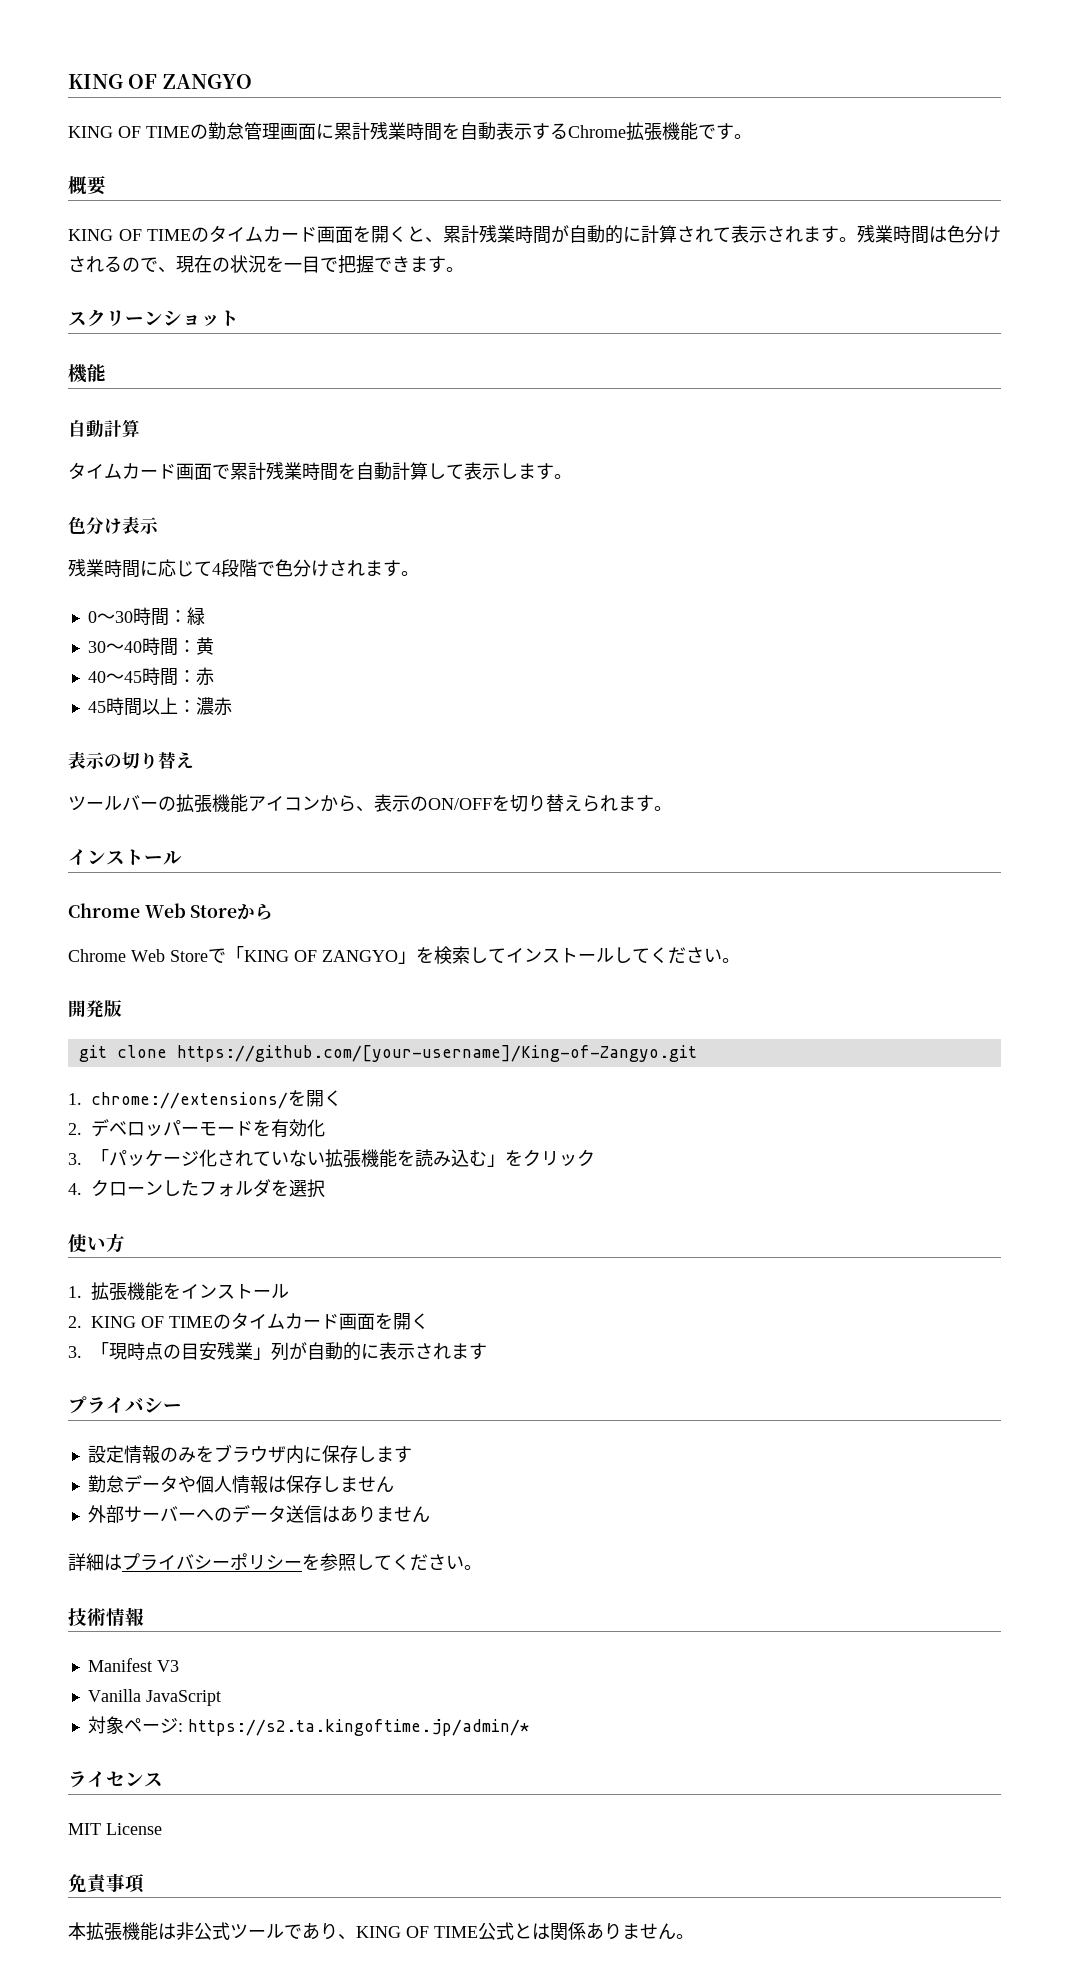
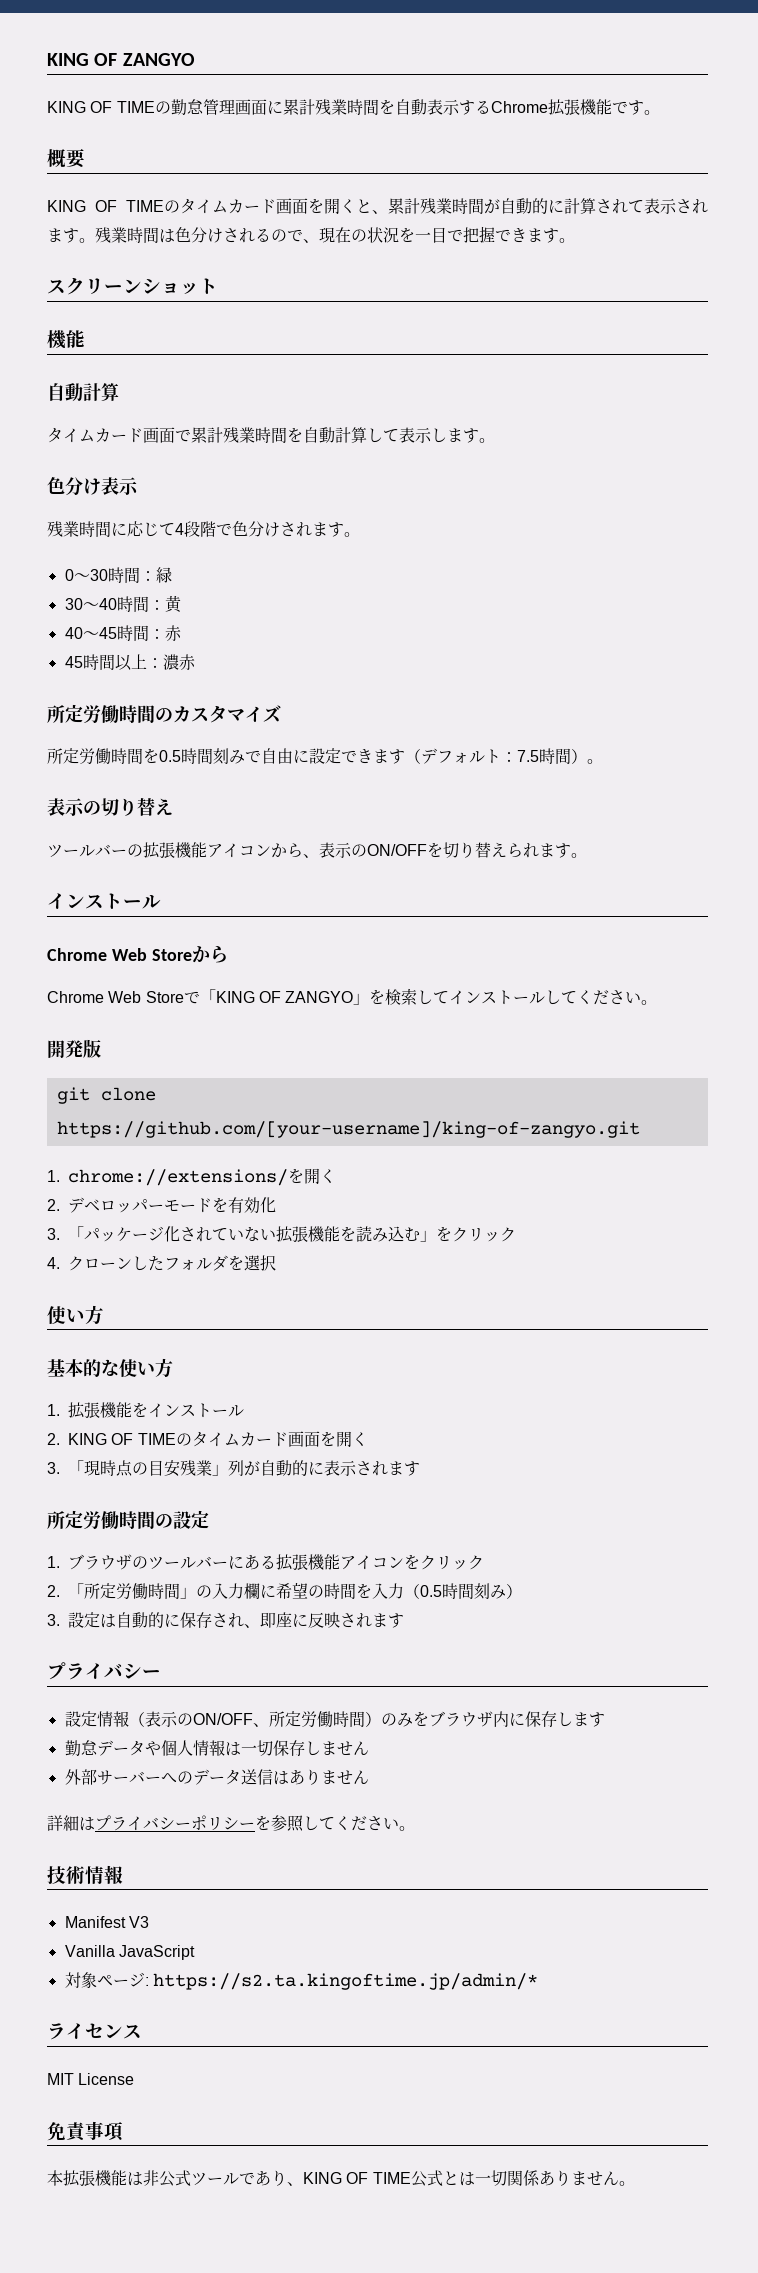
(232, 706) none -> [47,704,281,724] [47,748,603,765] // 所定労働時間のカスタマイズ // 所定労働時間を0.5時間刻みで自由に設定できます（デフォルト：7.5時間）。
[176,1045,697,1062] https://github.com/[your-username]/King-of-Zangyo.git -> [56,1121,640,1138] https://github.com/[your-username]/king-of-zangyo.git
(125, 1243) none -> [47,1358,173,1378] // 基本的な使い方
(488, 1351) none -> [47,1510,209,1530] [47,1554,484,1571] [47,1582,522,1600] [47,1612,404,1628] // 所定労働時間の設定 // 1.ブラウザのツールバーにある拡張機能アイコンをクリック // 2.「所定労働時間」の入力欄に希望の時間を入力（0.5時間刻み） // 3.設定は自動的に保存され、即座に反映されます
(160, 1454) none -> [128,1711,381,1728] （表示のON/OFF、所定労働時間）
(286, 1484) none -> [240,1740,273,1756] 一切
(550, 1931) none -> [474,2170,507,2186] 一切

